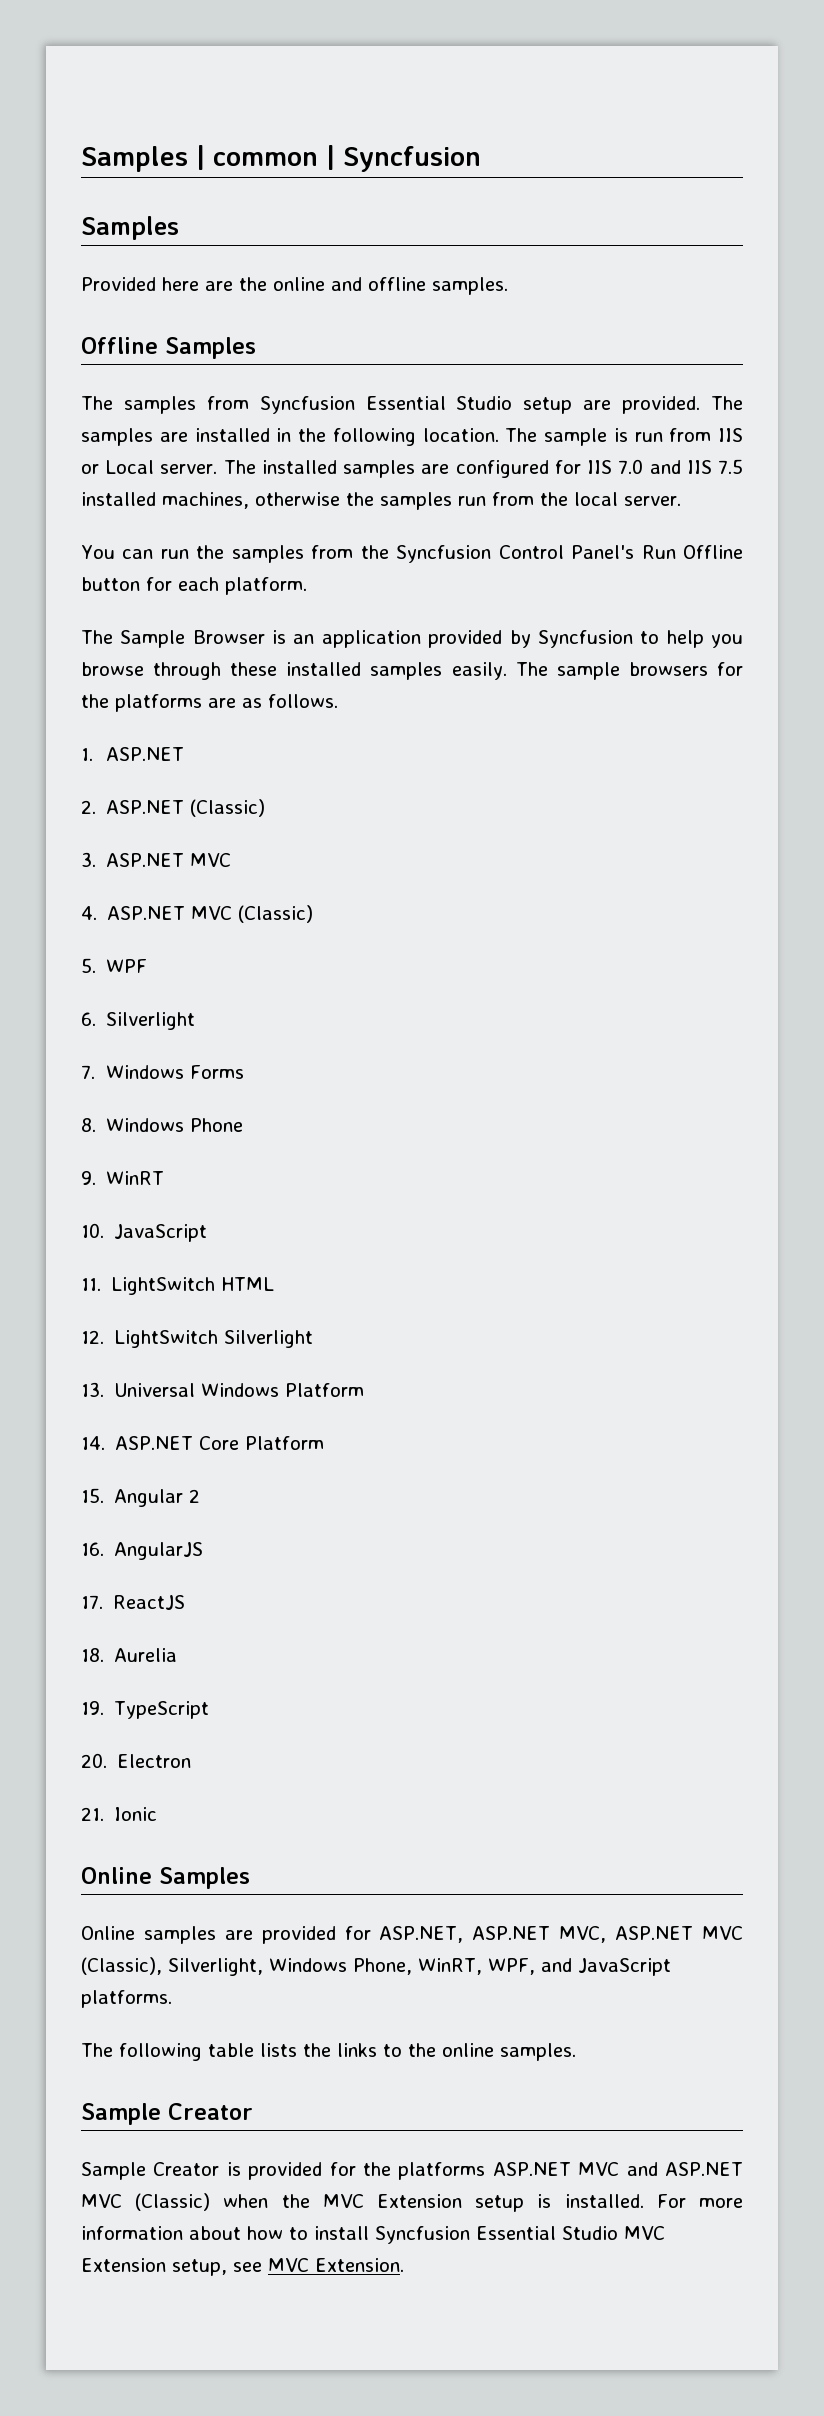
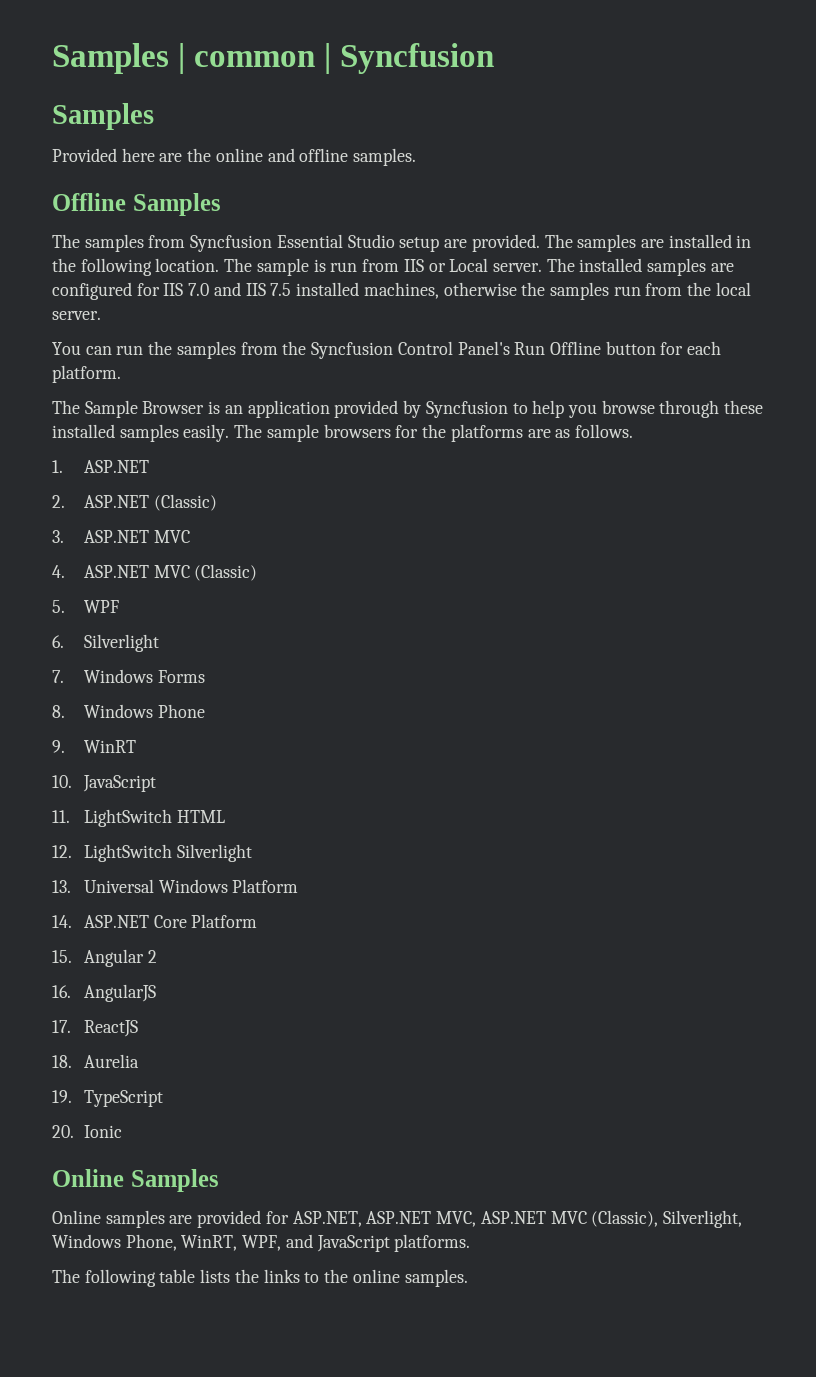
[117,1754,192,1768] [81,1807,104,1821] Electron // 21. -> (74, 1131) none
[81,2103,253,2125] [81,2162,744,2180] [81,2193,743,2212] [81,2226,665,2244] [81,2258,404,2276] // Sample Creator // Sample Creator is provided for the platforms ASP.NET MVC and ASP.NET MVC (Classic) when the MVC Extension setup is installed. For more information about how to install Syncfusion Essential Studio MVC Extension setup, see MVC Extension. -> (468, 1278) none

